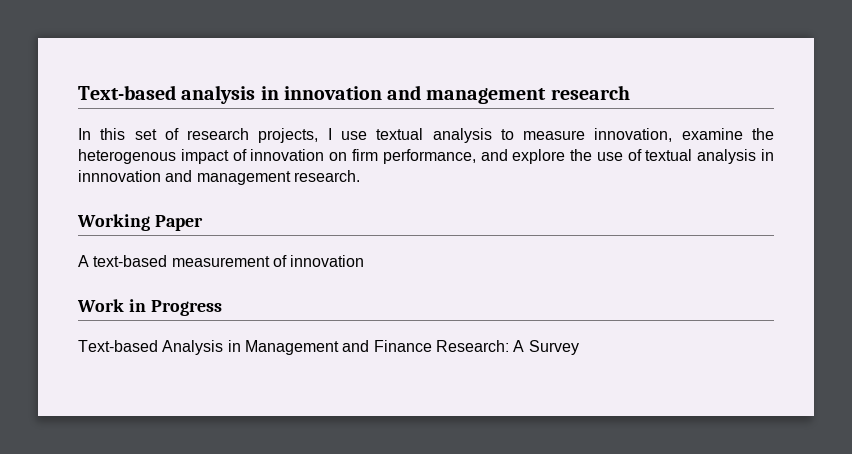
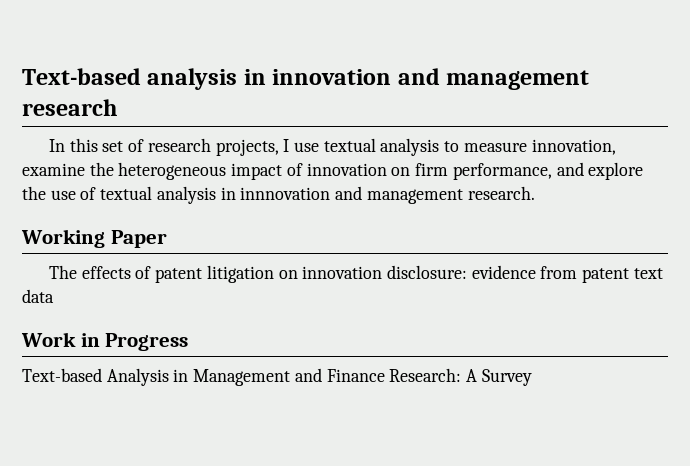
[78,149,176,164] heterogenous -> [118,162,227,180] heterogeneous
[78,255,365,267] A text-based measurement of innovation -> [48,265,663,283] [22,289,54,303] The effects of patent litigation on innovation disclosure: evidence from patent text data

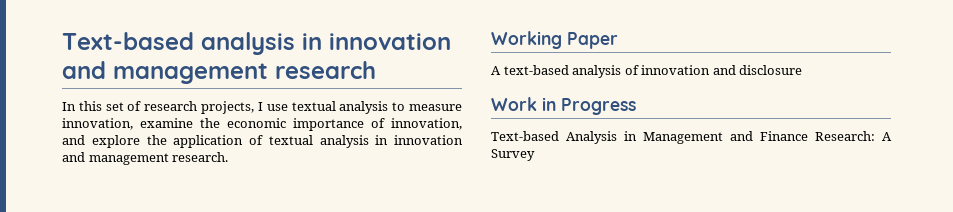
[118,162,552,180] heterogeneous impact of innovation on firm performance, -> [227,118,462,131] economic importance of innovation,
[50,190,76,200] use -> [173,135,244,148] application
[240,187,331,200] innnovation -> [394,135,463,145] innovation
[48,265,663,283] [22,289,54,303] The effects of patent litigation on innovation disclosure: evidence from patent text data -> [491,65,803,78] A text-based analysis of innovation and disclosure

